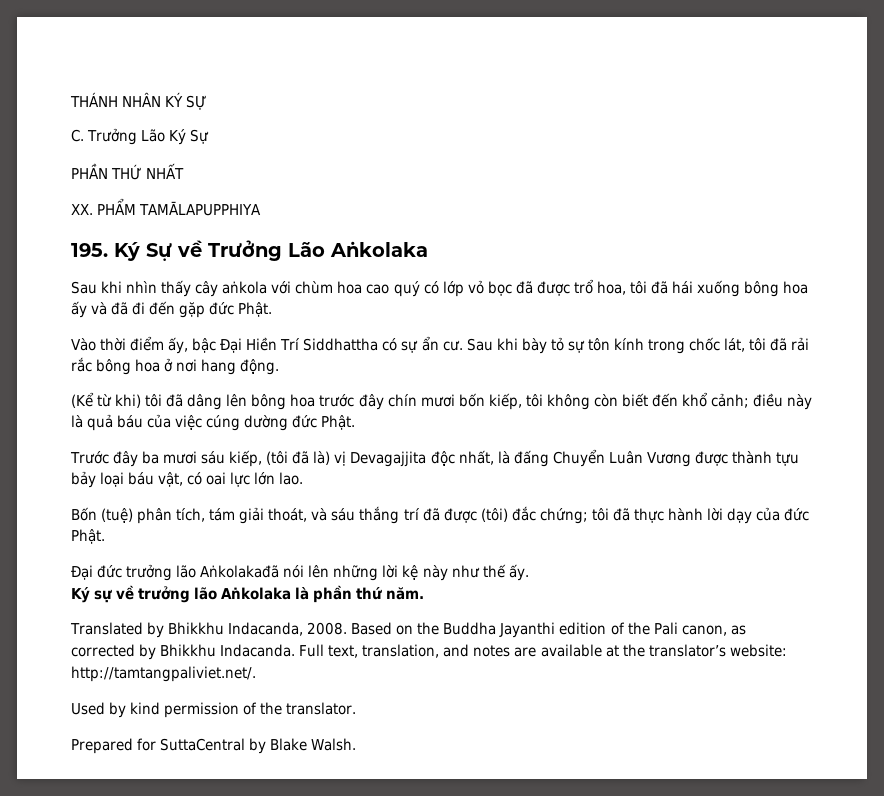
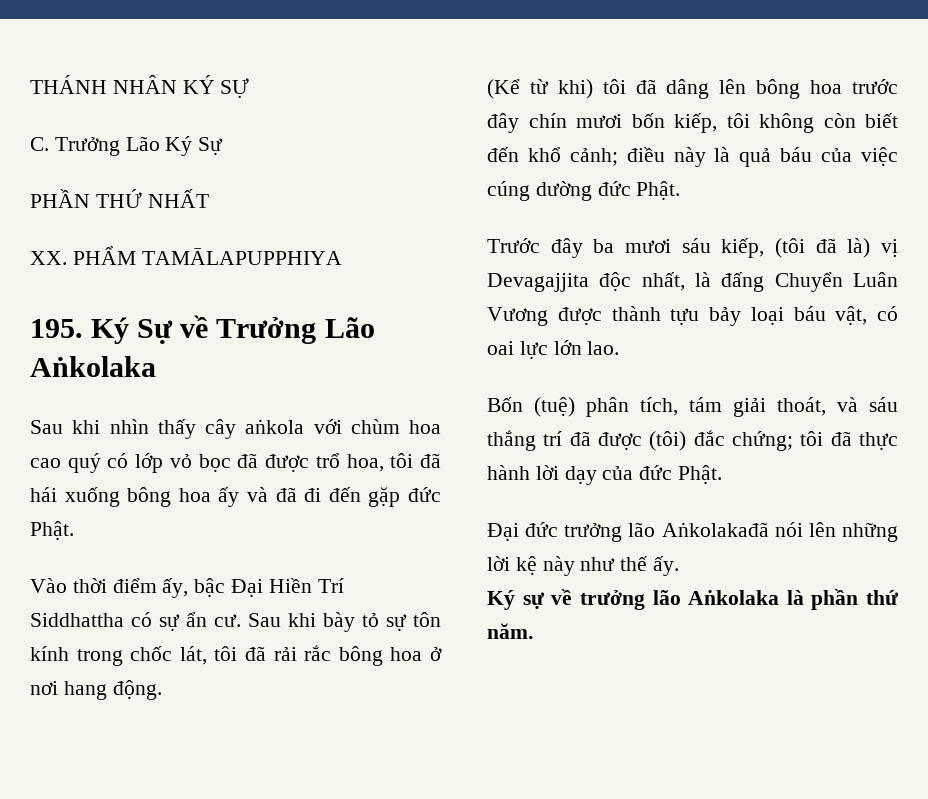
[70,622,746,638] [71,644,787,660] [71,666,256,682] [71,702,357,718] [71,738,357,754] // Translated by Bhikkhu Indacanda, 2008. Based on the Buddha Jayanthi edition of the Pali canon, as corrected by Bhikkhu Indacanda. Full text, translation, and notes are available at the translator’s website: http://tamtangpaliviet.net/. // Used by kind permission of the translator. // Prepared for SuttaCentral by Blake Walsh. -> (533, 631) none

